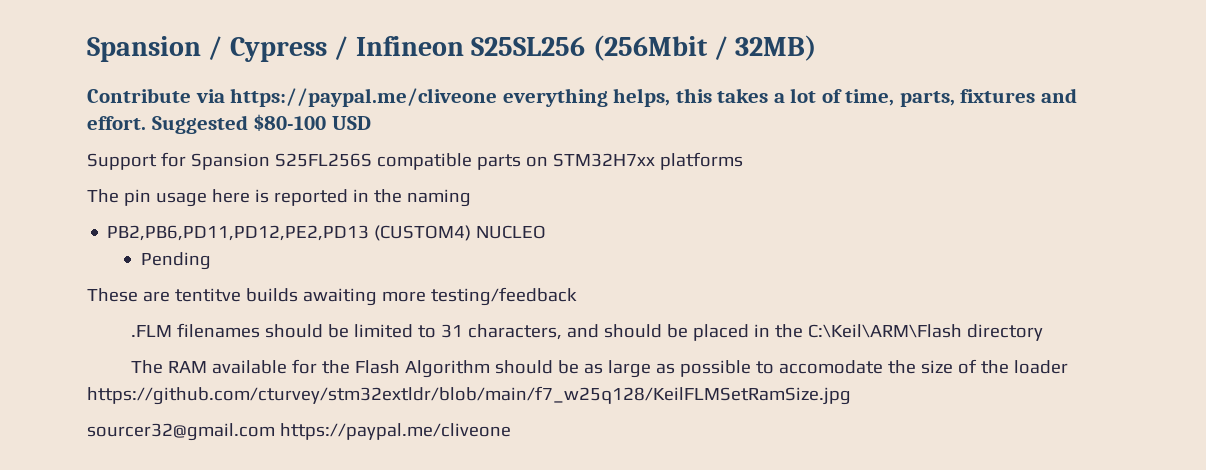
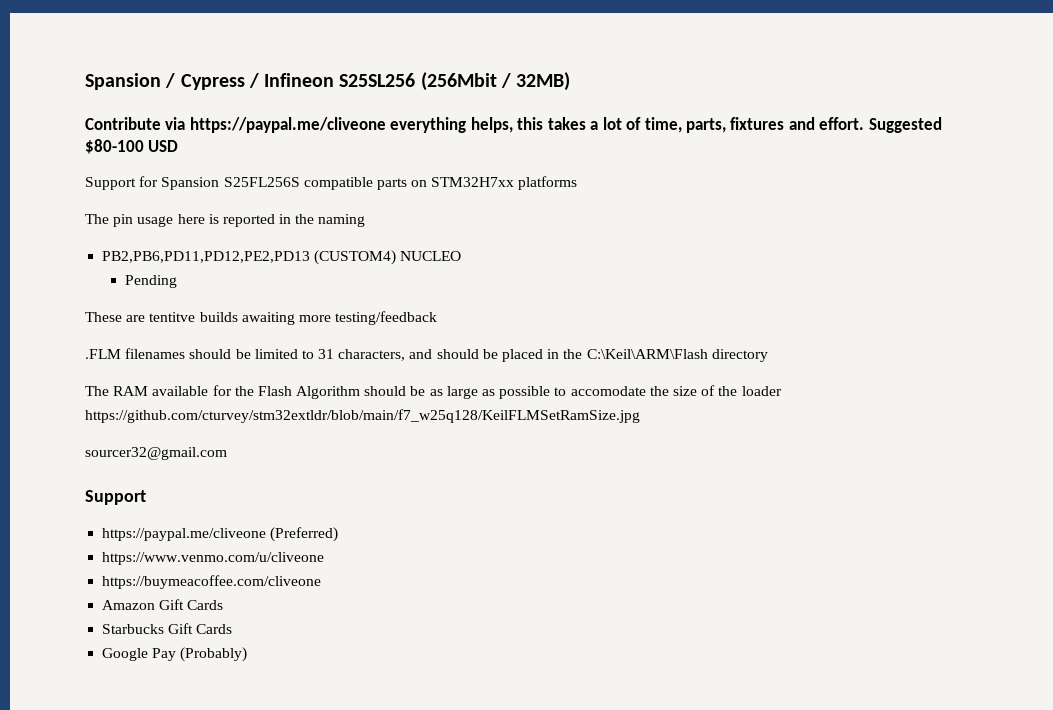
[279,423,511,440] https://paypal.me/cliveone -> [85,490,146,505] [102,527,339,542] [102,552,325,565] [102,575,322,589] [102,599,224,610] [102,623,233,634] [102,647,248,662] // Support // https://paypal.me/cliveone (Preferred) // https://www.venmo.com/u/cliveone // https://buymeacoffee.com/cliveone // Amazon Gift Cards // Starbucks Gift Cards // Google Pay (Probably)

